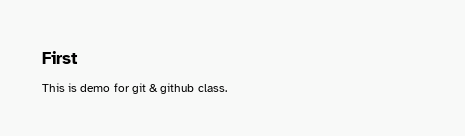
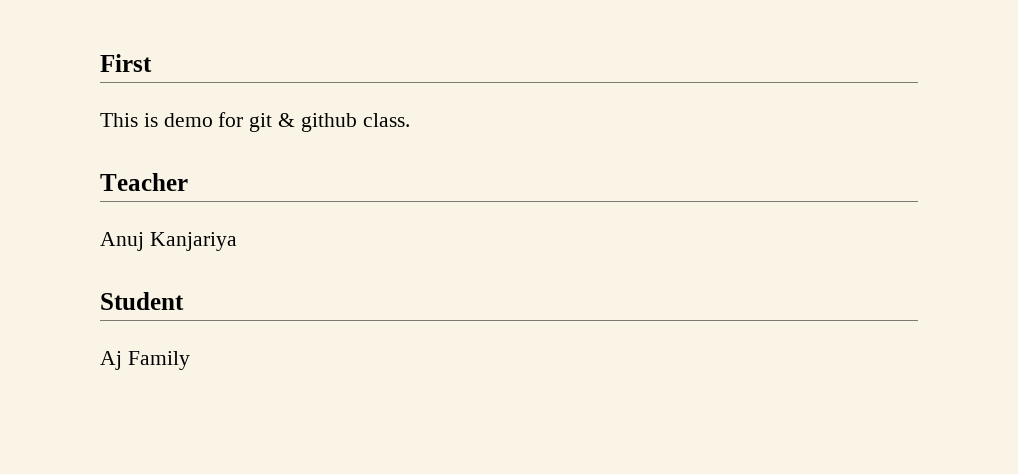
(227, 88) none -> [100,173,188,191] [100,232,237,251] [100,292,184,310] [100,351,190,370] // Teacher // Anuj Kanjariya // Student // Aj Family

